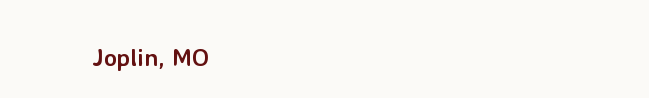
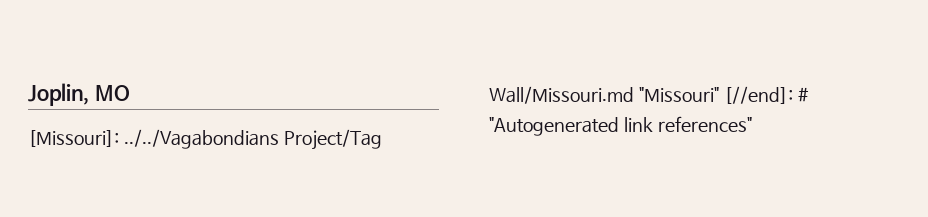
(209, 57) none -> [28,129,382,150] [489,86,809,104] [489,116,752,136] // [Missouri]: ../../Vagabondians Project/Tag Wall/Missouri.md "Missouri" [//end]: # "Autogenerated link references"

